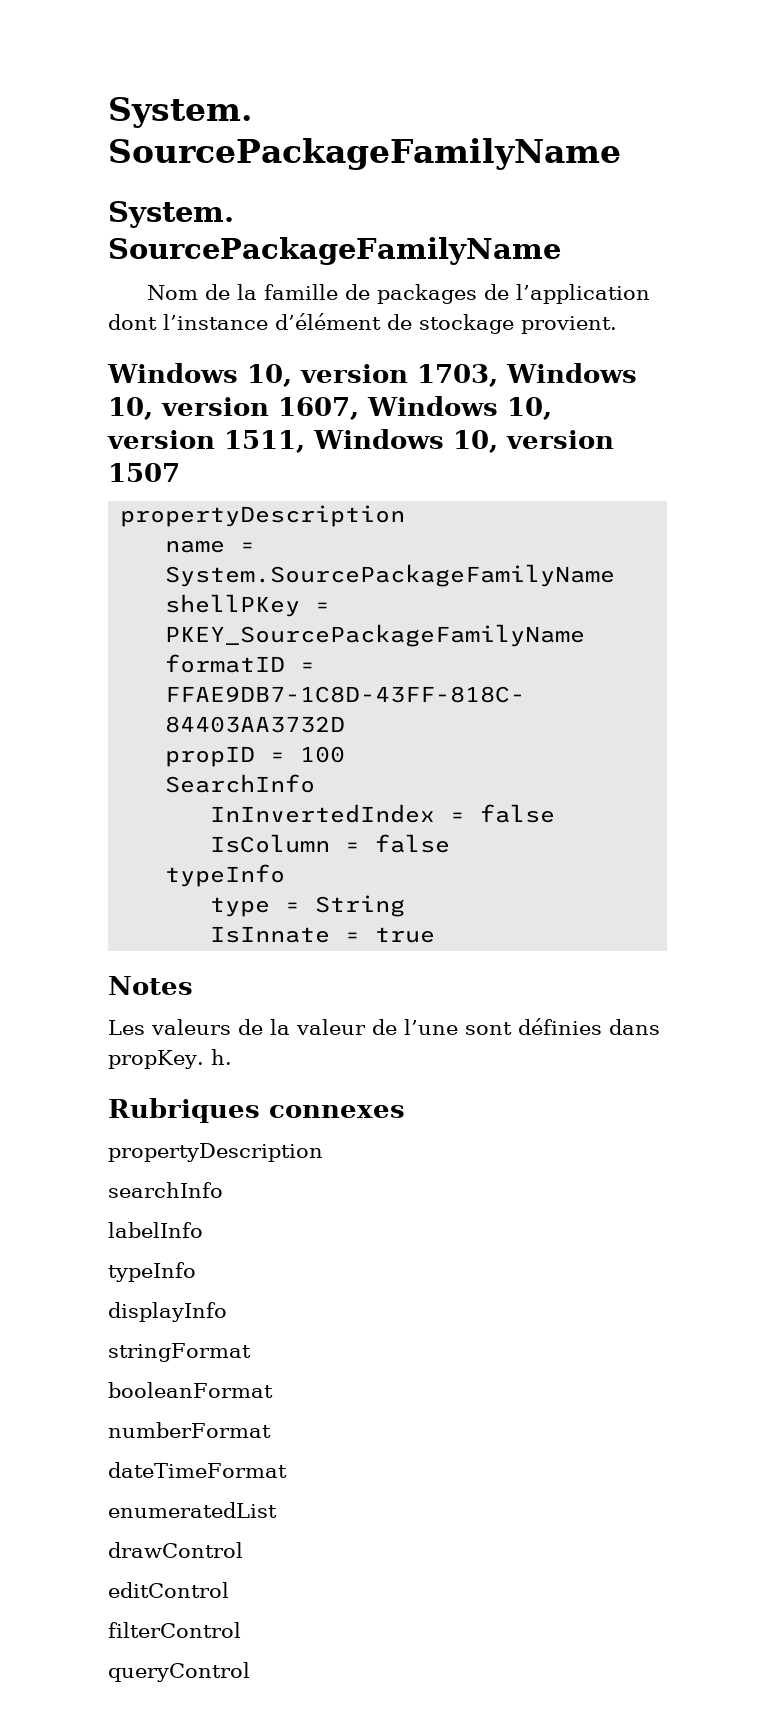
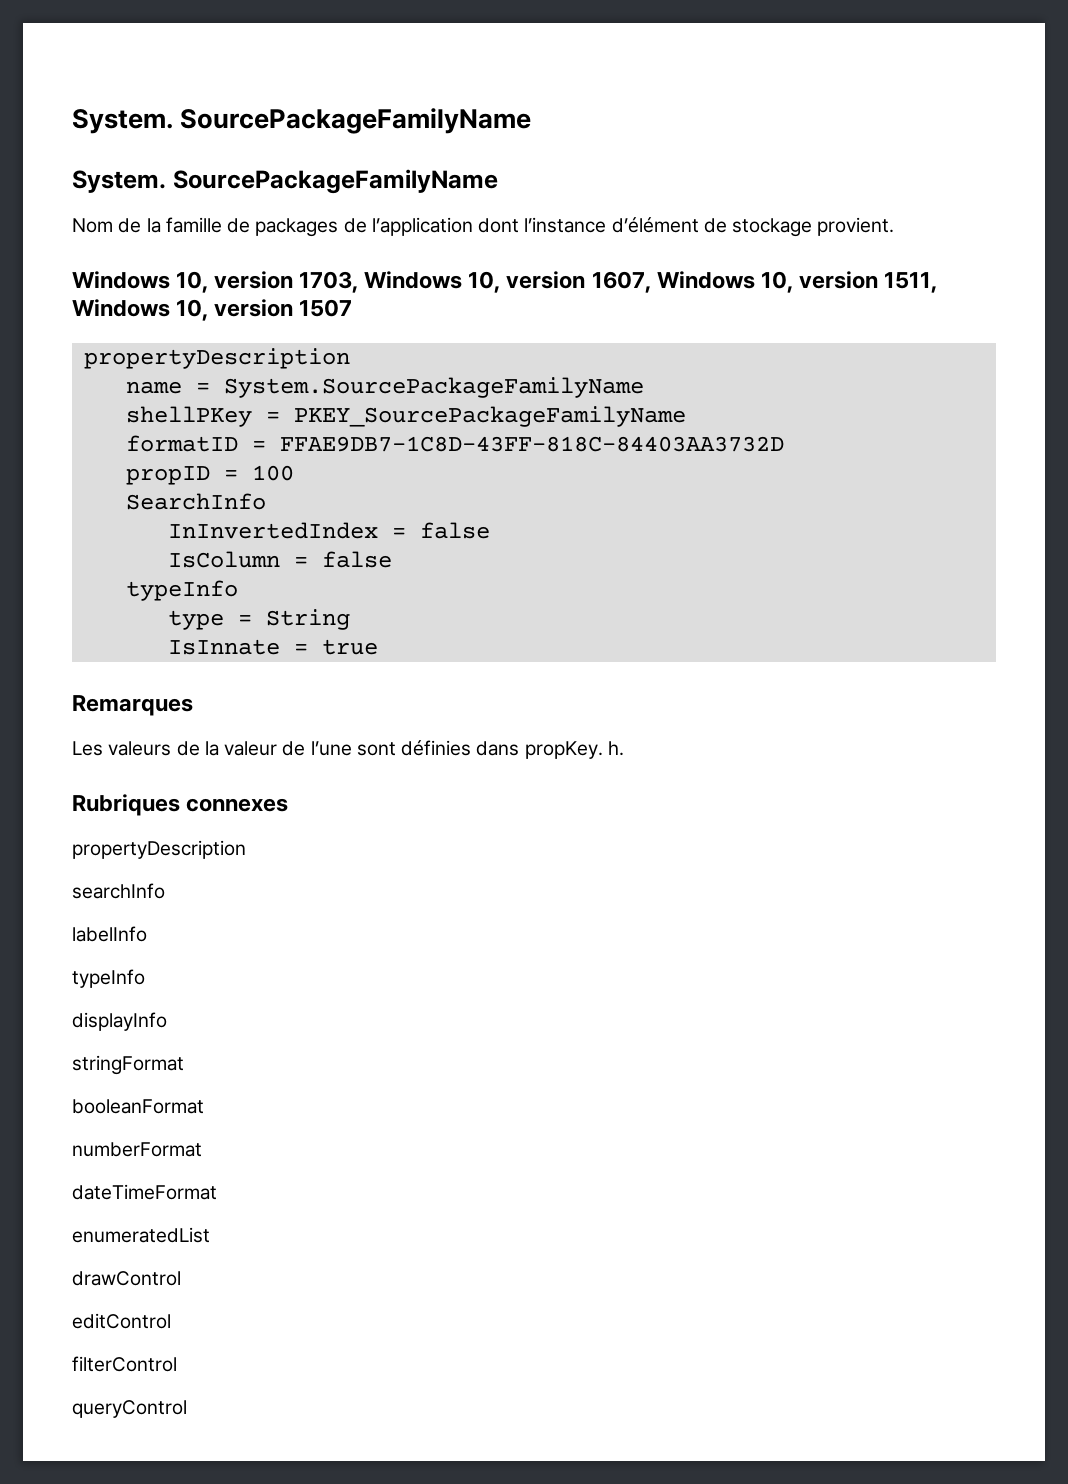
[108,976,193,995] Notes -> [72,695,193,716] Remarques

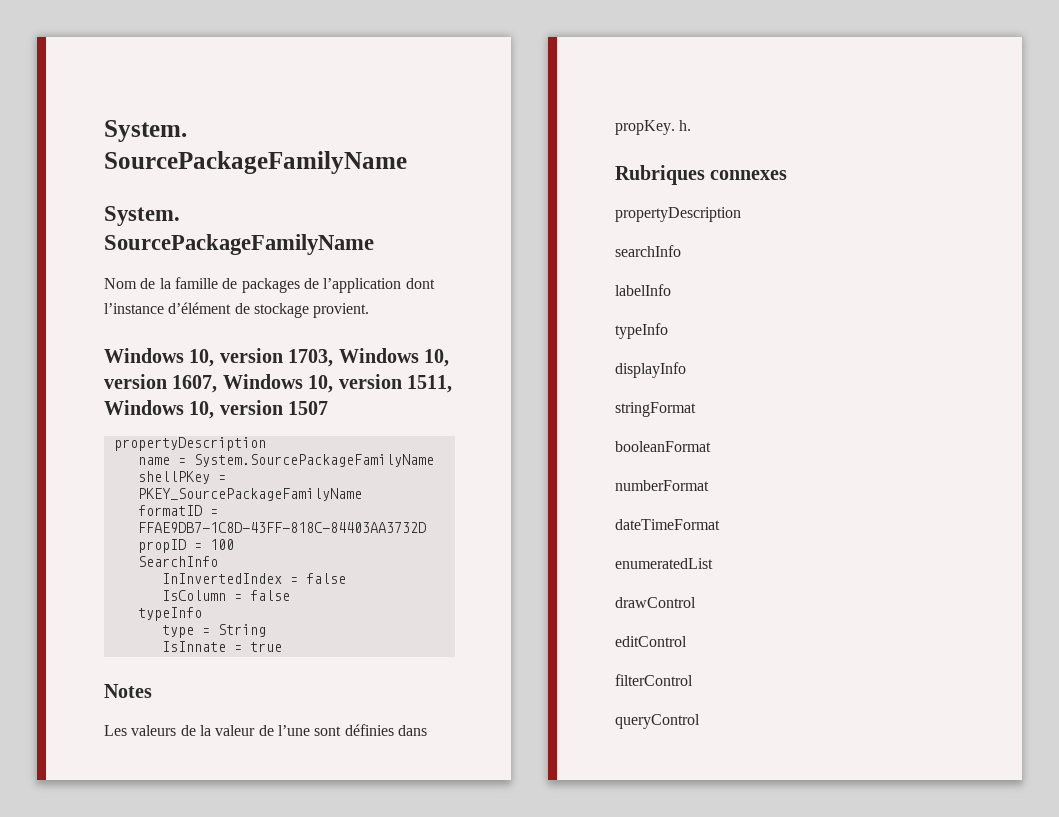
[72,695,193,716] Remarques -> [104,684,152,698] Notes

